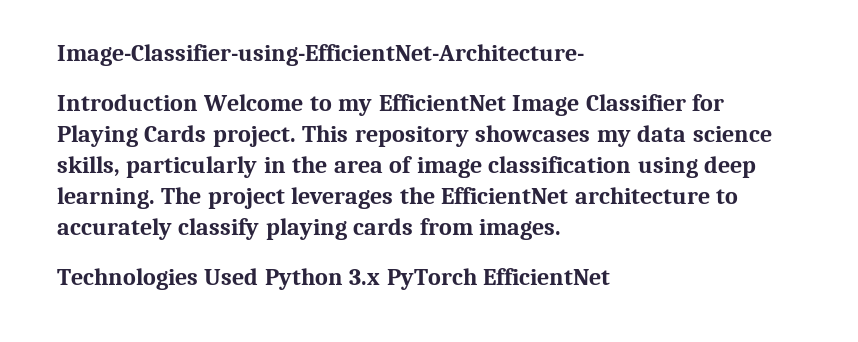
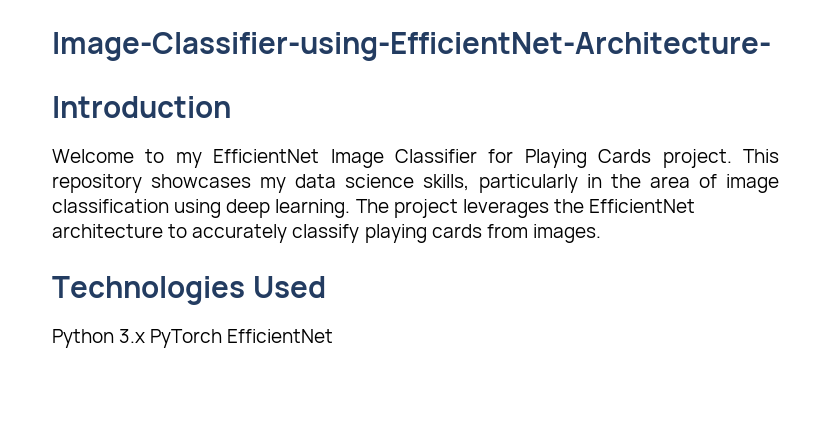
(198, 102) none -> (231, 107) //
(259, 276) none -> (326, 287) //

